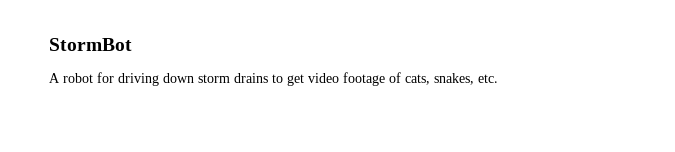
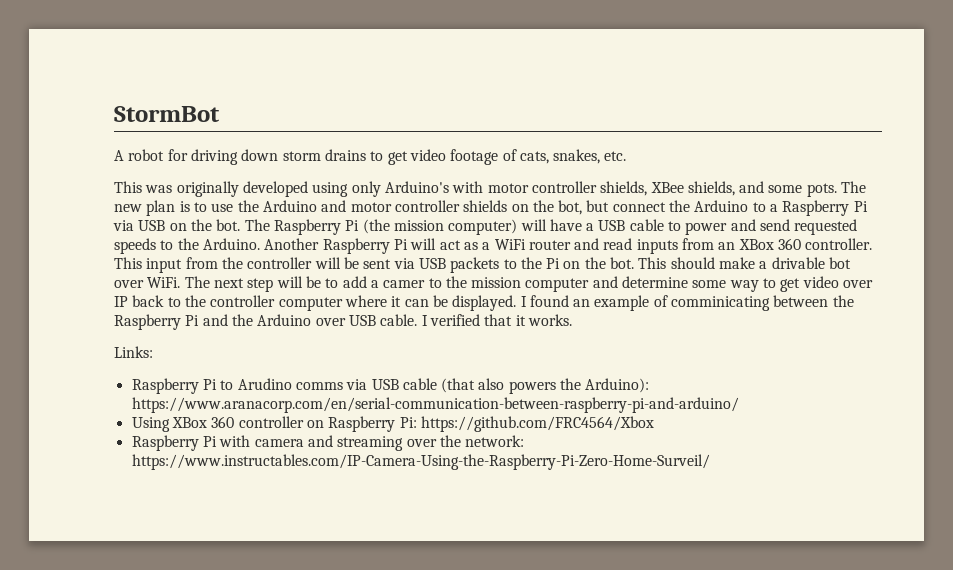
(498, 78) none -> [114,181,867,197] [114,200,868,216] [113,219,858,235] [114,238,873,254] [114,257,852,273] [114,276,874,292] [114,295,854,311] [114,314,572,330] [114,346,153,358] [131,378,650,394] [131,397,739,413] [131,416,654,432] [131,435,525,451] [131,454,710,470] // This was originally developed using only Arduino's with motor controller shields, XBee shields, and some pots. The new plan is to use the Arduino and motor controller shields on the bot, but connect the Arduino to a Raspberry Pi via USB on the bot. The Raspberry Pi (the mission computer) will have a USB cable to power and send requested speeds to the Arduino. Another Raspberry Pi will act as a WiFi router and read inputs from an XBox 360 controller. This input from the controller will be sent via USB packets to the Pi on the bot. This should make a drivable bot over WiFi. The next step will be to add a camer to the mission computer and determine some way to get video over IP back to the controller computer where it can be displayed. I found an example of comminicating between the Raspberry Pi and the Arduino over USB cable. I verified that it works. // Links: // Raspberry Pi to Arudino comms via USB cable (that also powers the Arduino): https://www.aranacorp.com/en/serial-communication-between-raspberry-pi-and-arduino/ // Using XBox 360 controller on Raspberry Pi: https://github.com/FRC4564/Xbox // Raspberry Pi with camera and streaming over the network: https://www.instructables.com/IP-Camera-Using-the-Raspberry-Pi-Zero-Home-Surveil/

